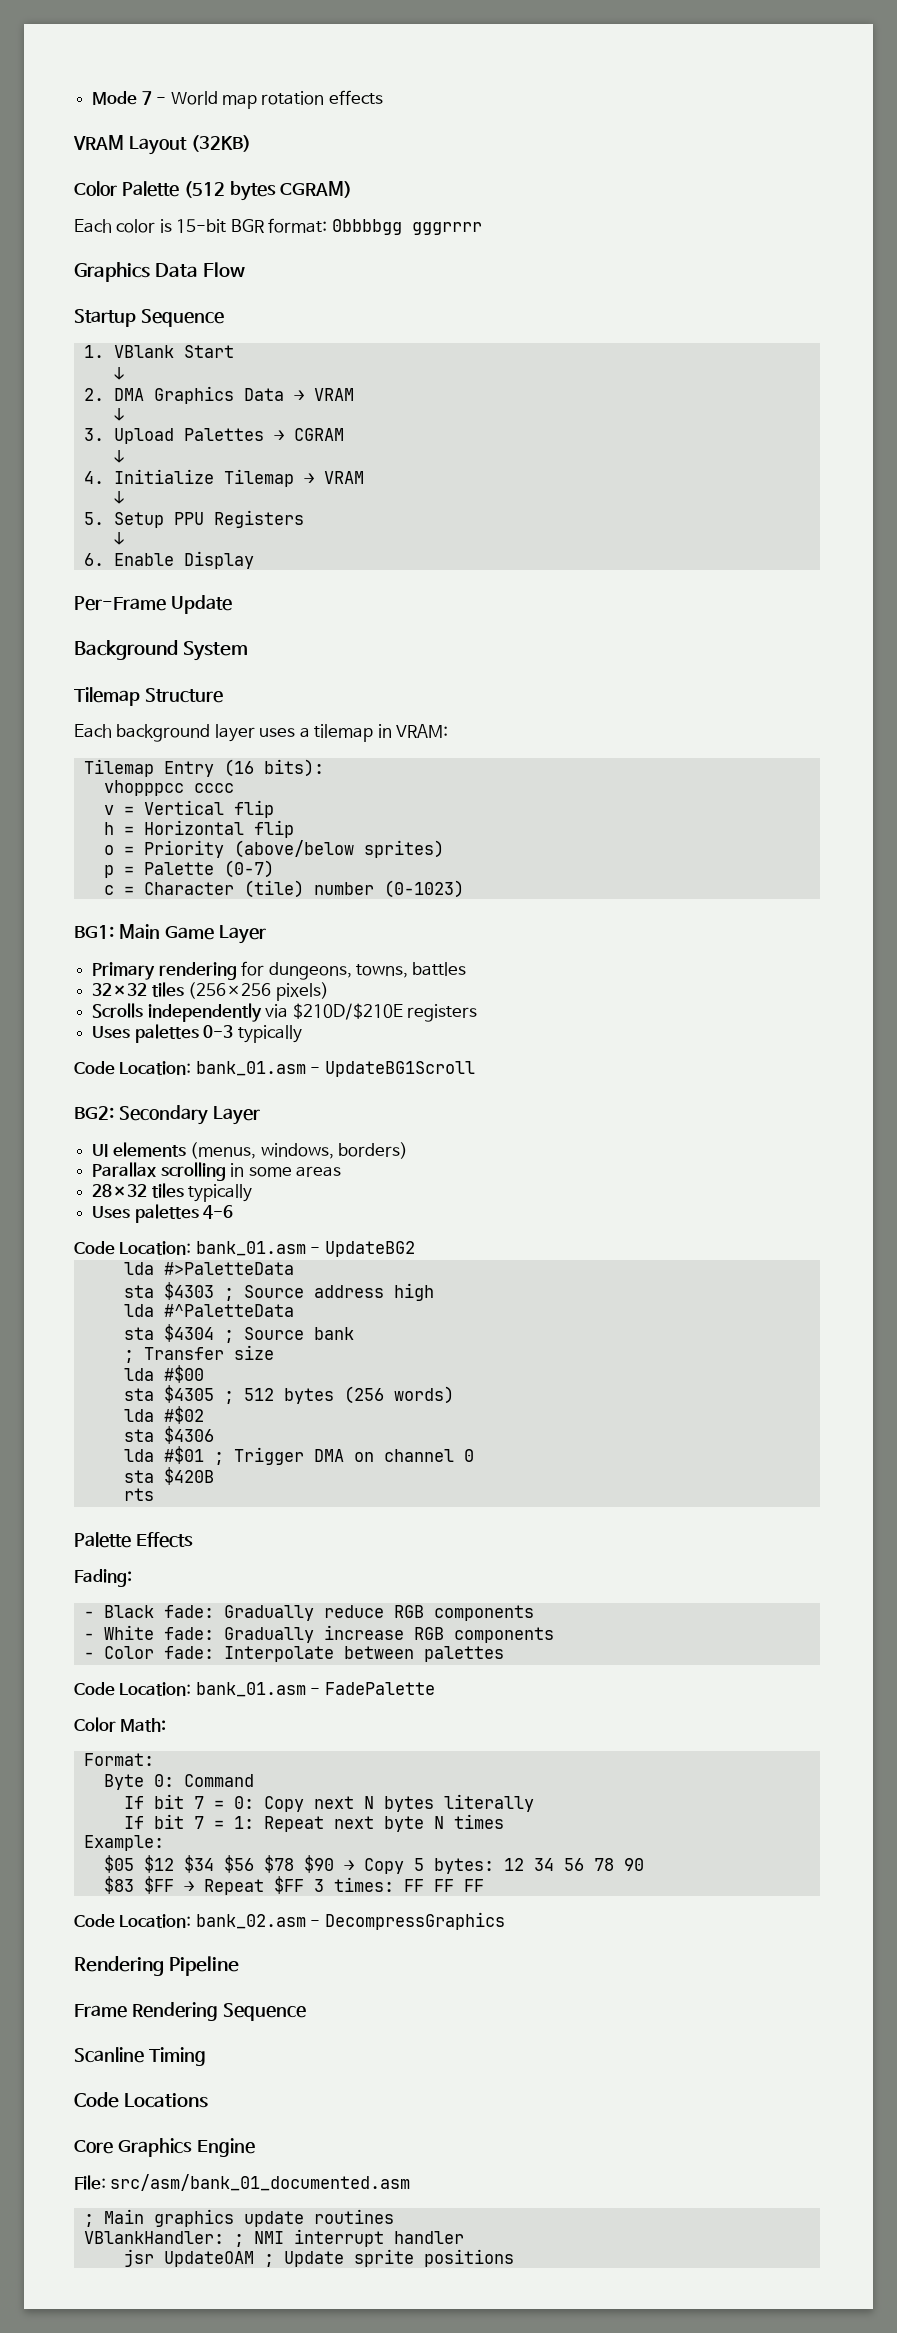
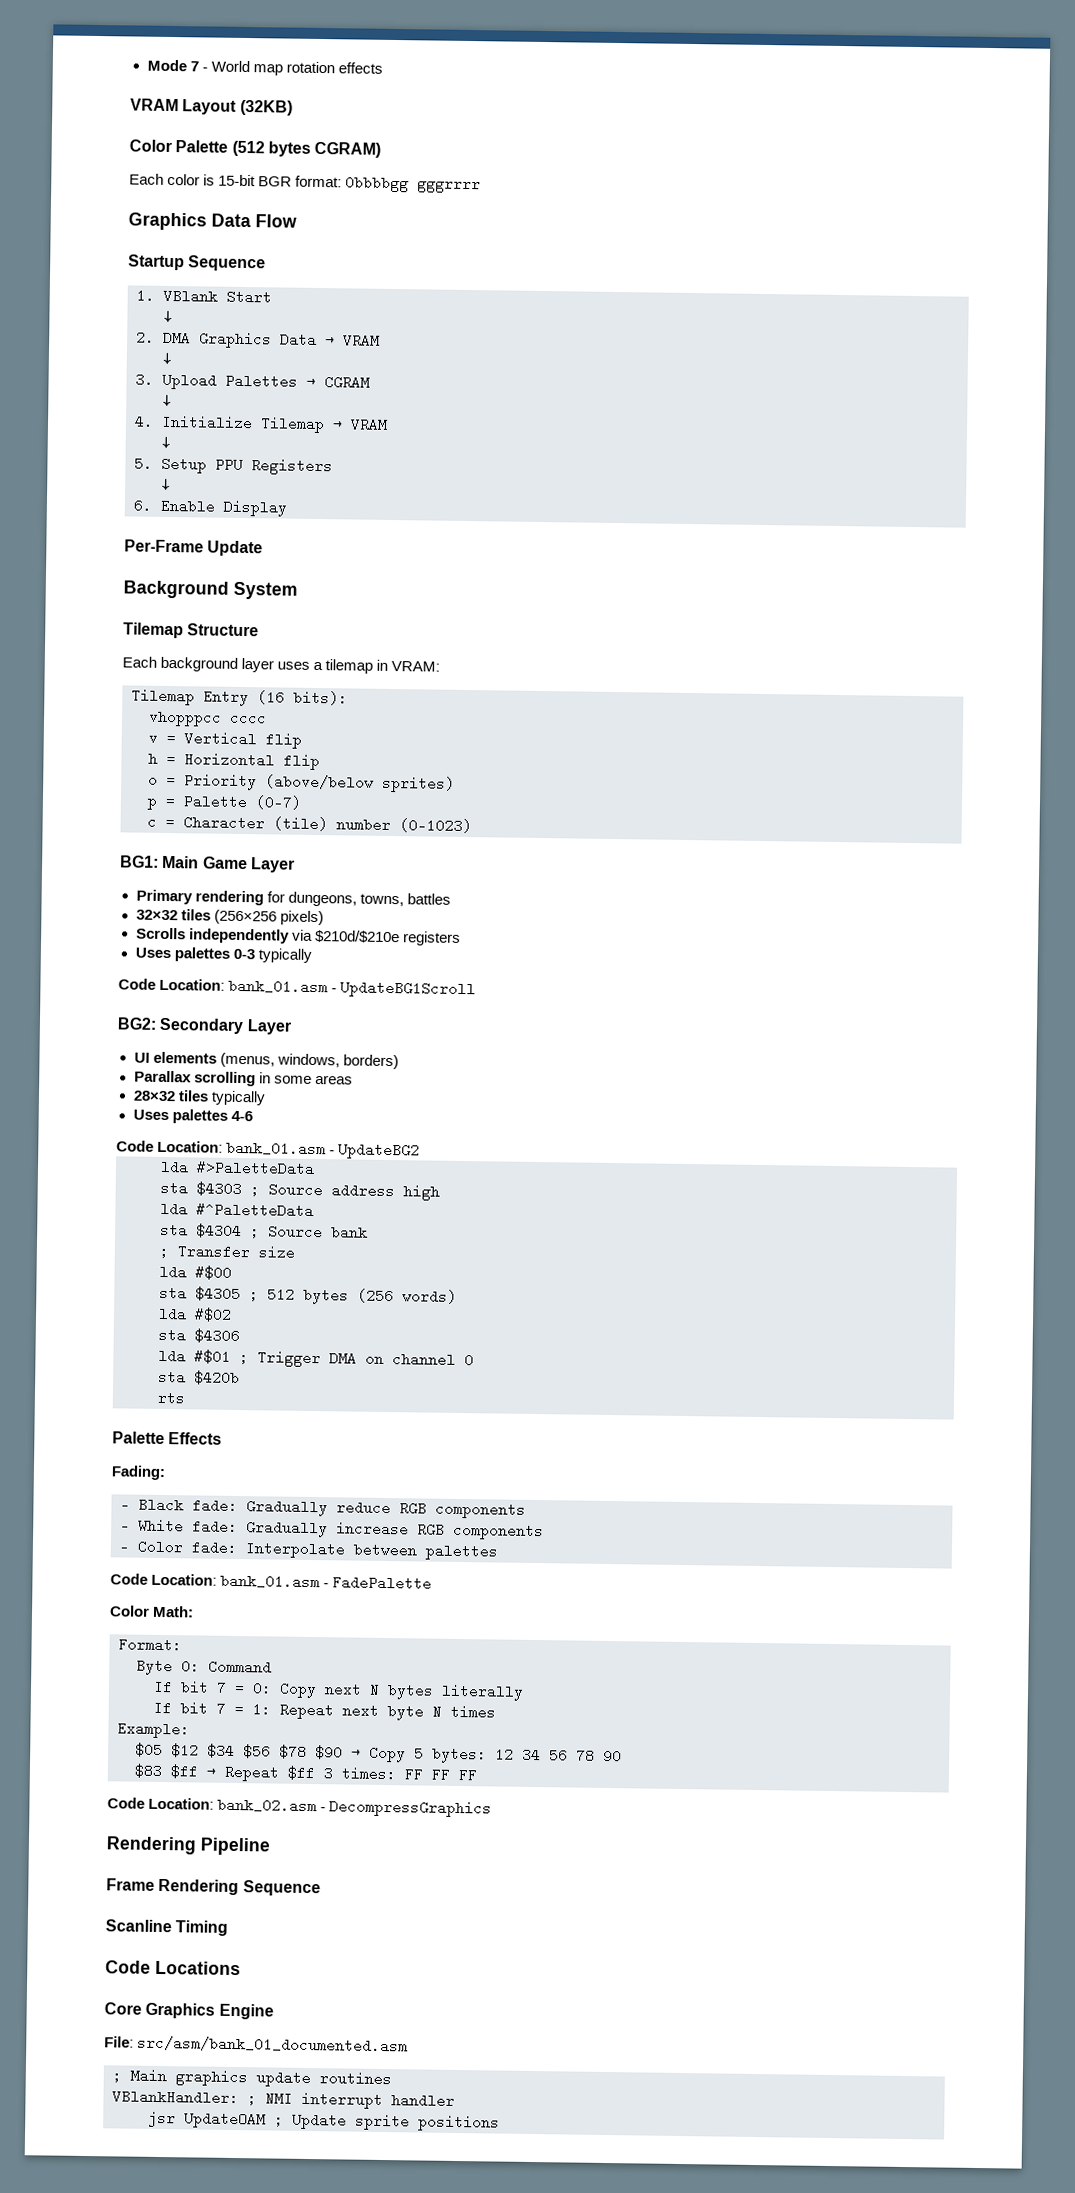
[292,1003,403,1020] $210D/$210E -> [314,929,400,944] $210d/$210e
[163,1467,214,1485] $420B -> [194,1370,240,1386] $420b
[143,1876,174,1894] $FF -> [170,1764,198,1779] $ff
[273,1876,304,1894] $FF -> [287,1765,315,1781] $ff

